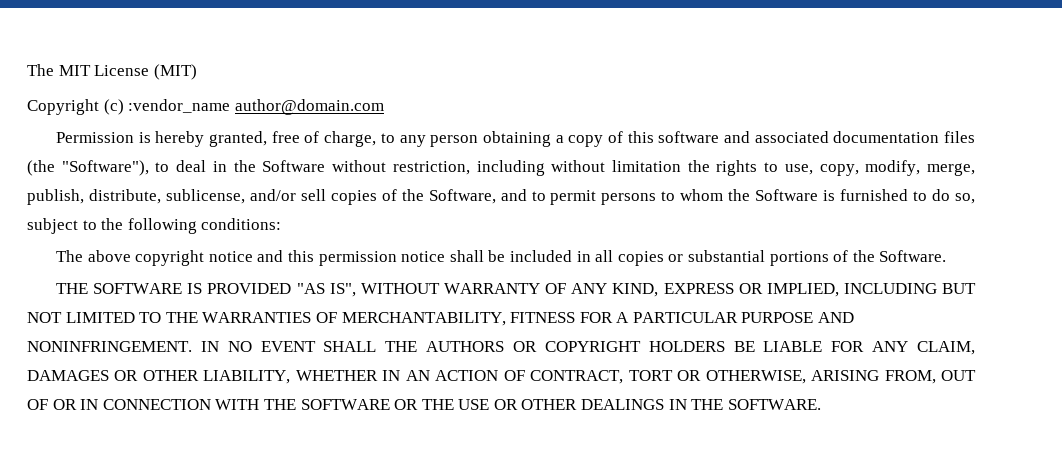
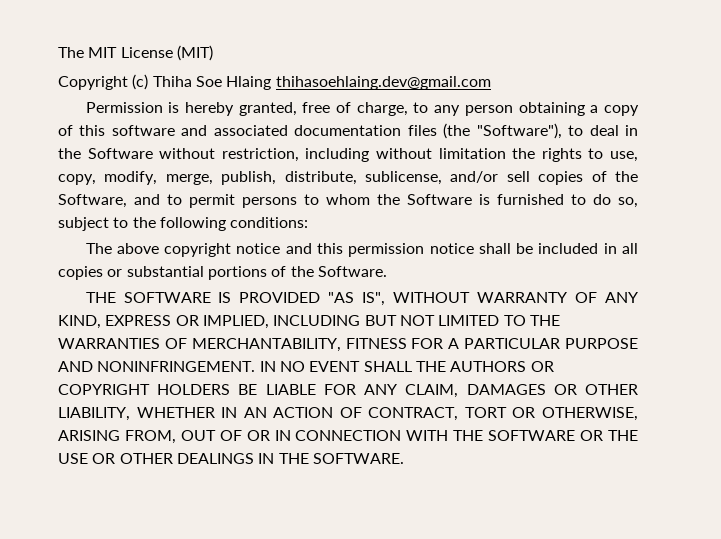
[128,99,384,115] :vendor_name author@domain.com -> [152,76,491,90] Thiha Soe Hlaing thihasoehlaing.dev@gmail.com

